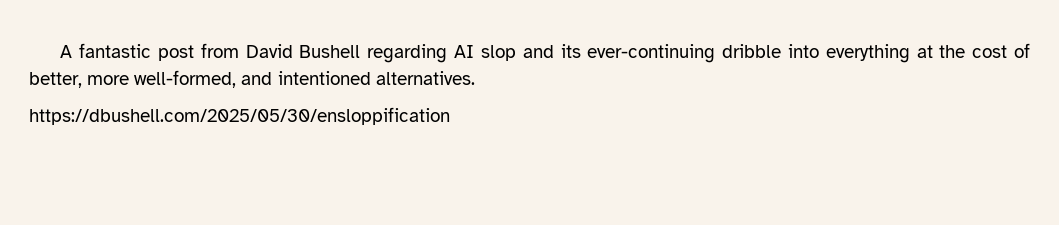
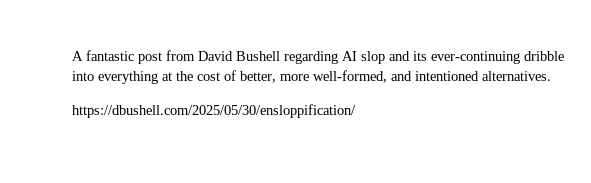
[29,107,450,125] https://dbushell.com/2025/05/30/ensloppification -> [72,104,356,118] https://dbushell.com/2025/05/30/ensloppification/

